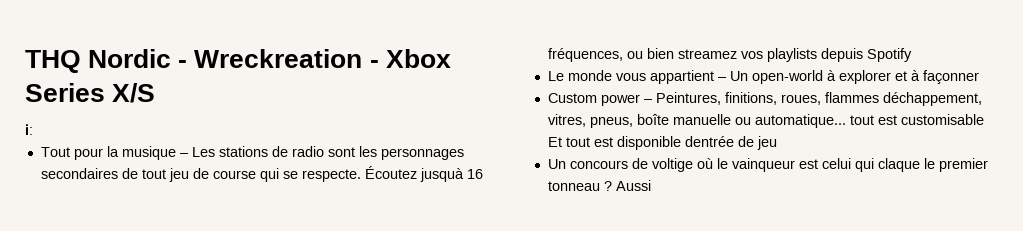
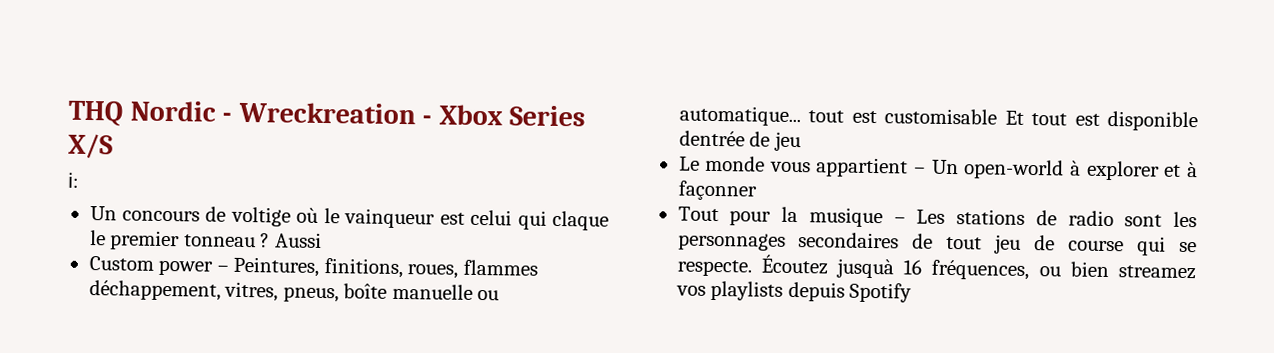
(33, 129) none -> [89,206,609,231] [89,230,322,251] [88,256,538,279] [88,280,500,303] [678,105,1198,132] [678,130,801,152] [678,155,1198,181] [677,180,757,201] // Un concours de voltige où le vainqueur est celui qui claque le premier tonneau ? Aussi // Custom power – Peintures, finitions, roues, flammes déchappement, vitres, pneus, boîte manuelle ou automatique... tout est customisable Et tout est disponible dentrée de jeu // Le monde vous appartient – Un open-world à explorer et à façonner
[547,70,979,84] [547,92,982,106] [547,114,984,128] [547,136,777,150] [547,158,988,172] [547,180,651,191] // Le monde vous appartient – Un open-world à explorer et à façonner // Custom power – Peintures, finitions, roues, flammes déchappement, vitres, pneus, boîte manuelle ou automatique... tout est customisable Et tout est disponible dentrée de jeu // Un concours de voltige où le vainqueur est celui qui claque le premier tonneau ? Aussi -> (913, 292) none

